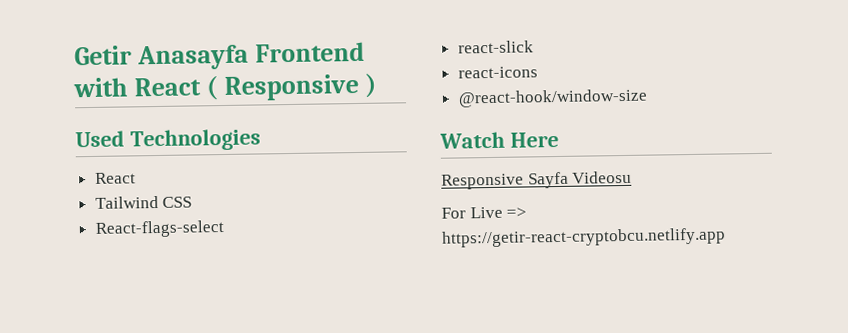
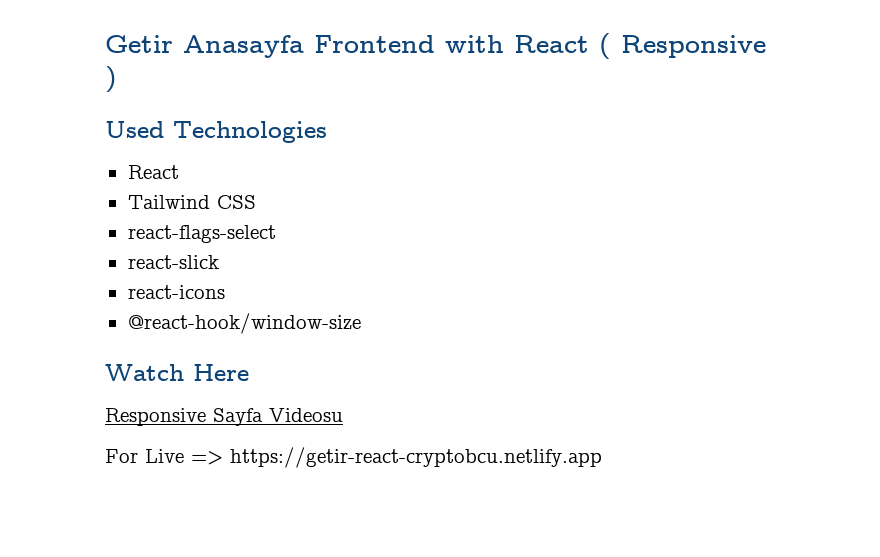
[94,220,225,238] React-flags-select -> [127,225,276,243] react-flags-select

